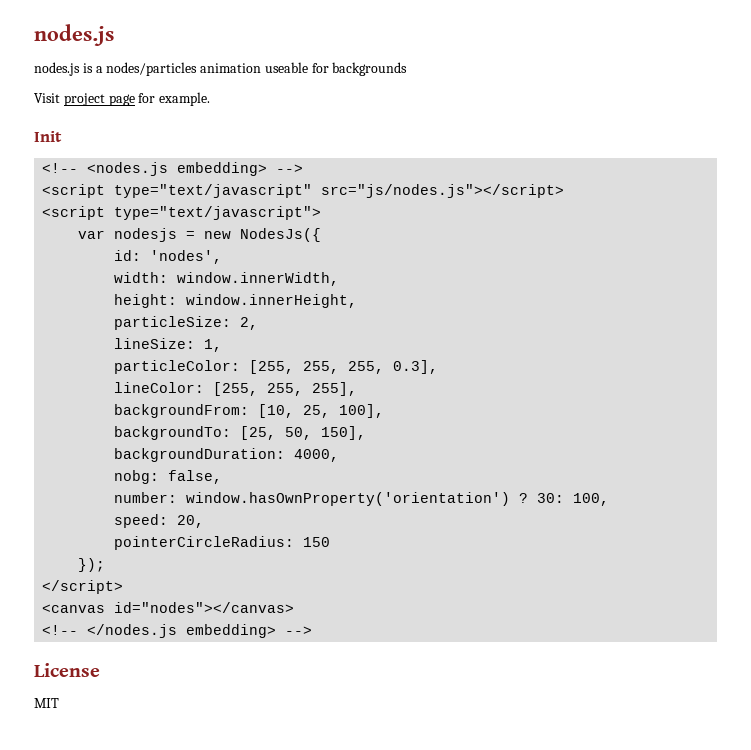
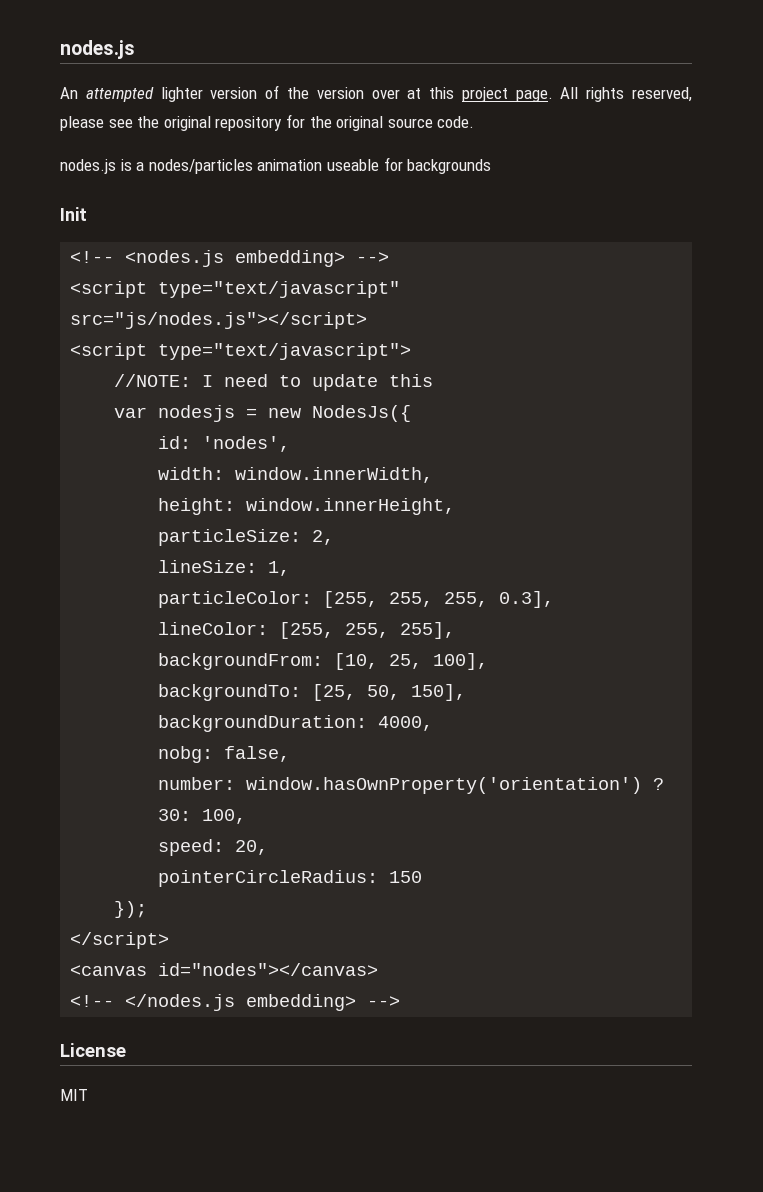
[34,24,114,46] nodes.js -> [60,40,135,59] [60,85,692,102] [60,114,475,131] nodes.js // An attempted lighter version of the version over at this project page. All rights reserved, please see the original repository for the original source code.
[34,92,211,106] // Visit project page for example. -> (492, 166) none
(322, 213) none -> [114,374,434,391] // //NOTE: I need to update this

